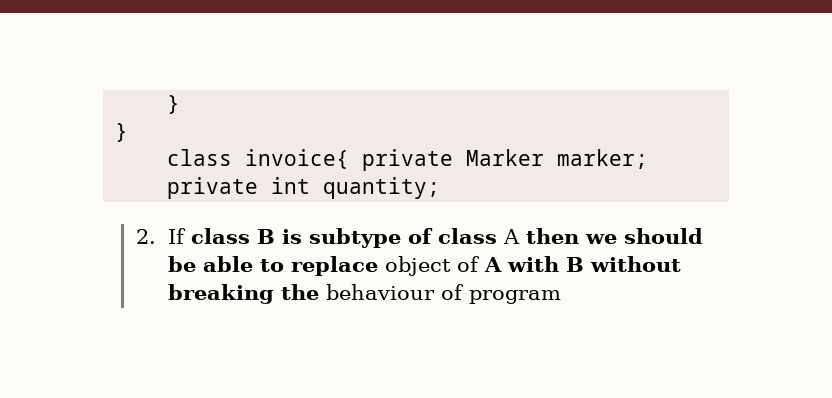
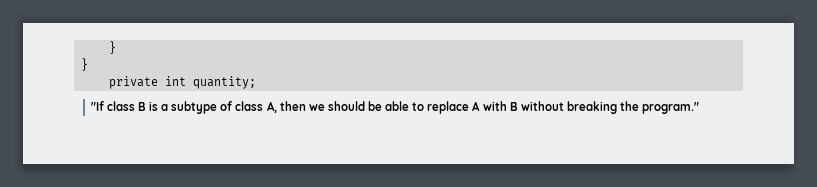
[167,149,649,171] class invoice{ private Marker marker; -> (88, 64) none
[135,228,187,244] 2. If -> [90,101,104,111] "If
(303, 236) none -> [161,104,169,111] a
[503,229,521,244] A -> [266,101,277,113] A,
[385,256,481,276] object of -> (470, 107) none
[326,284,562,304] behaviour of program -> [642,102,700,114] program."

